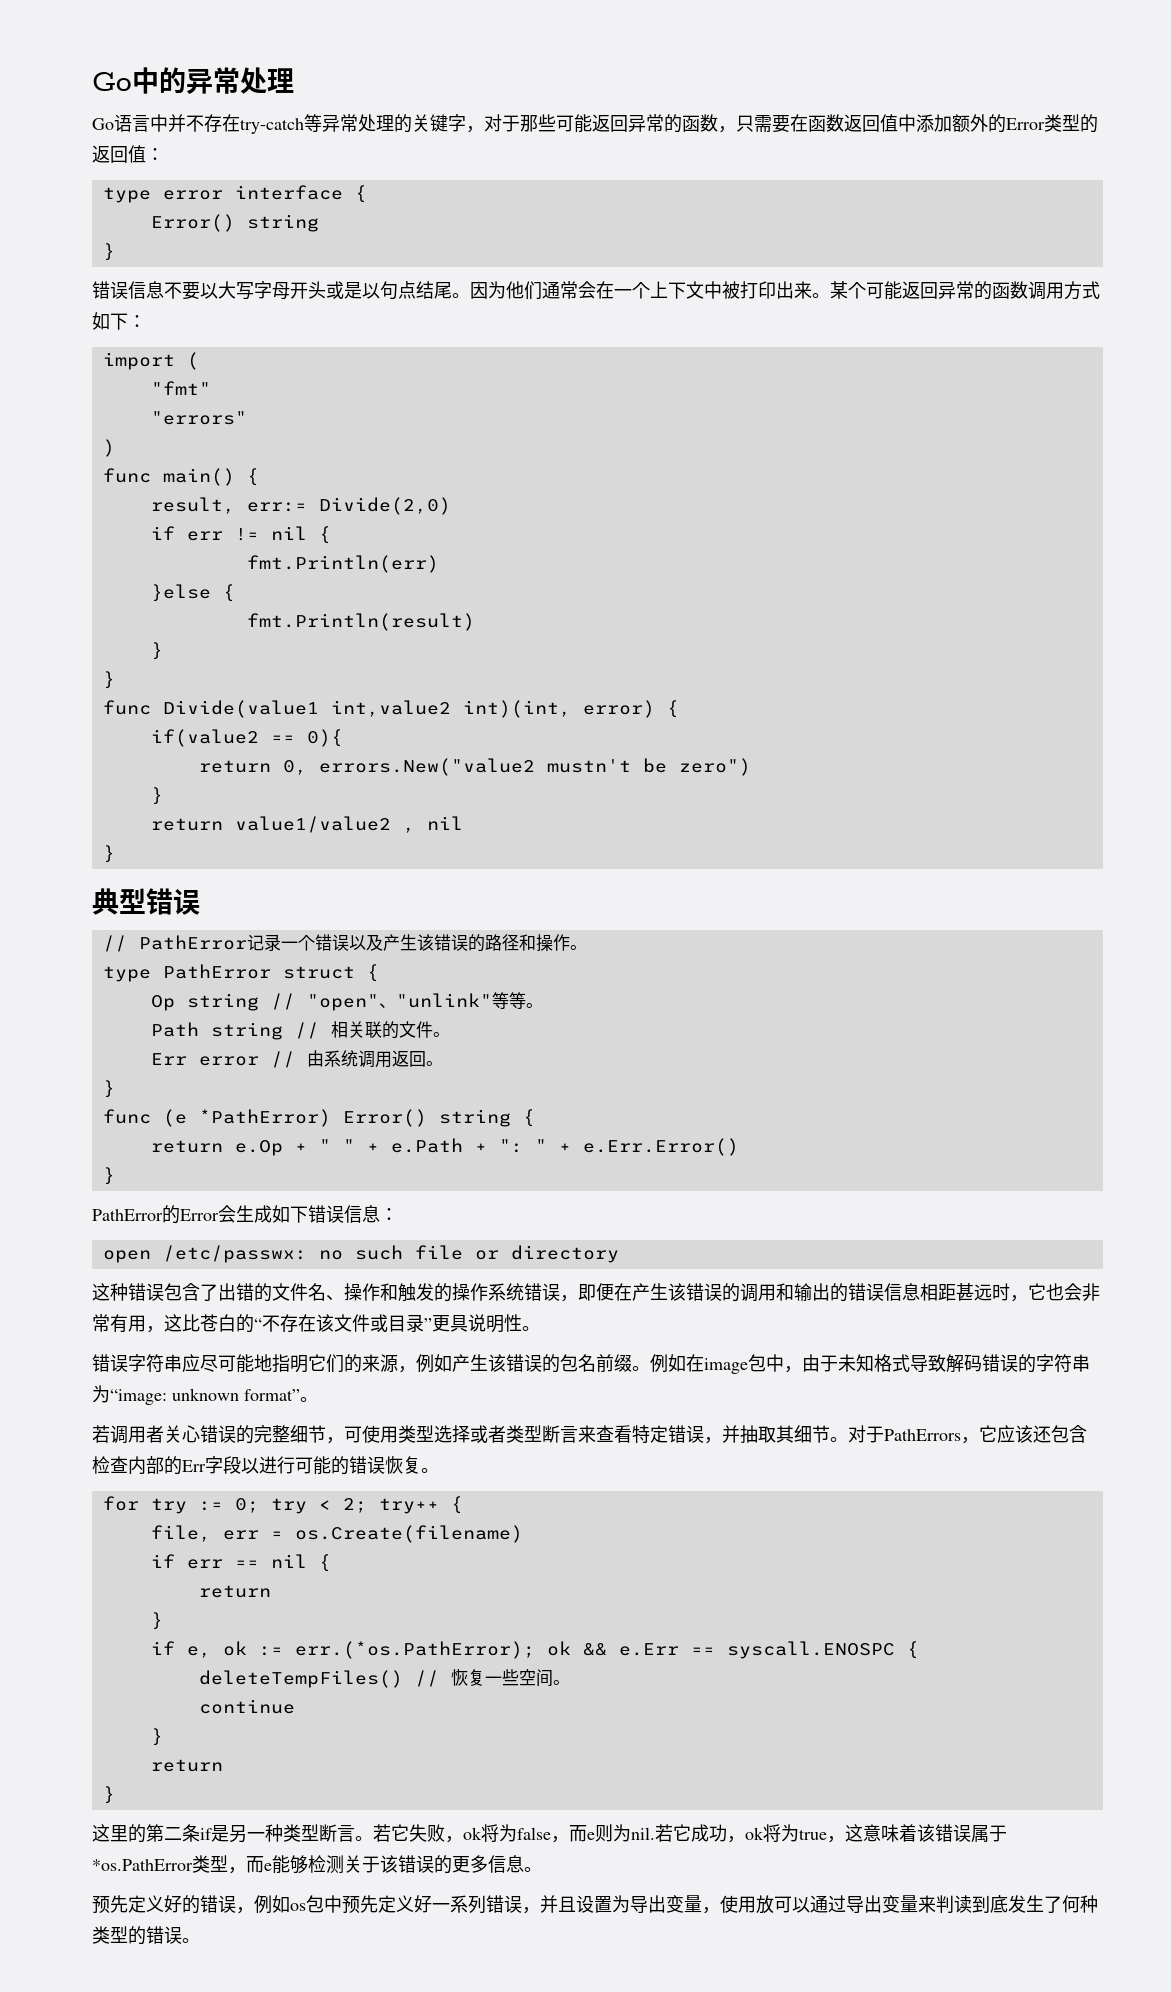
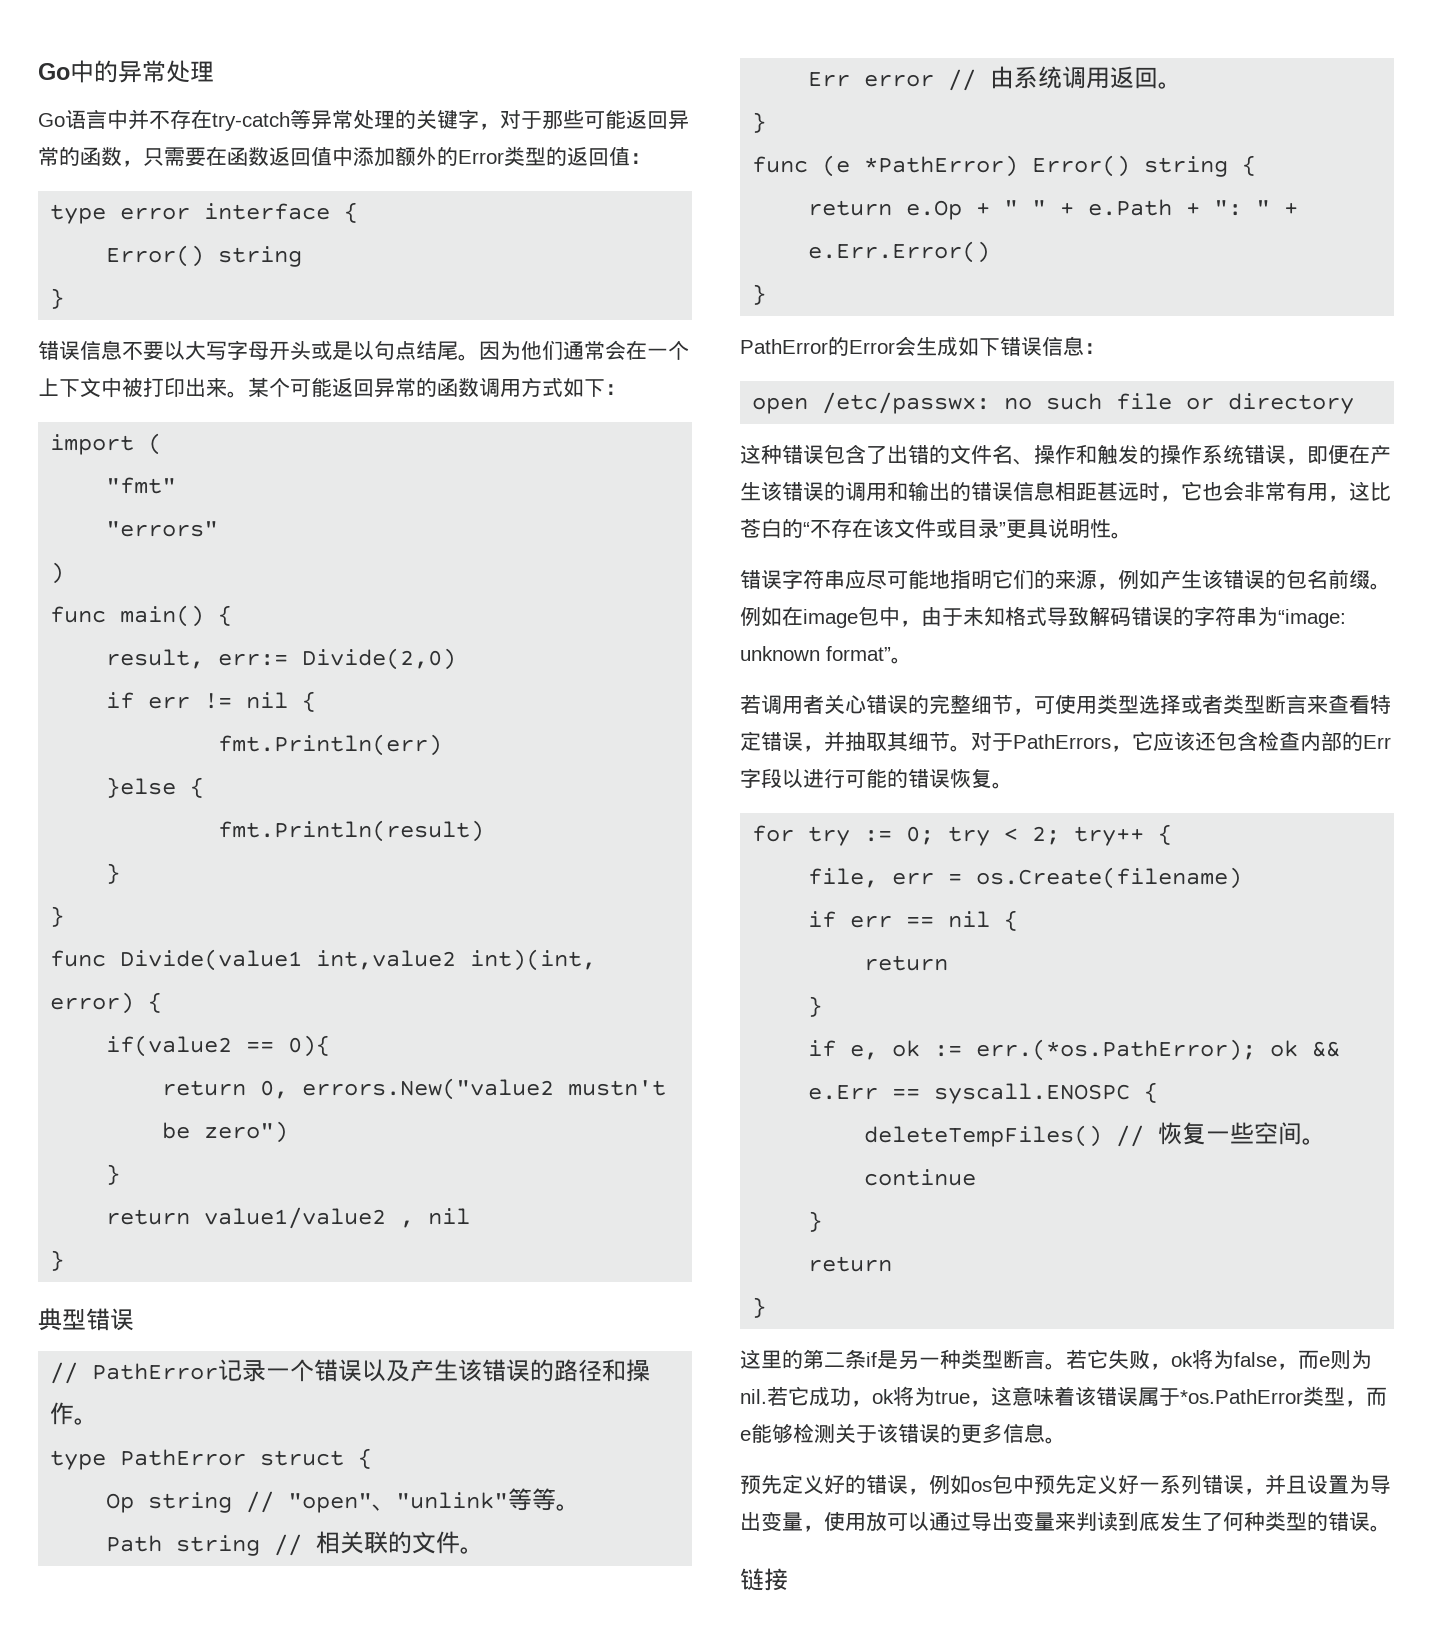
(200, 1940) none -> [740,1568,788,1591] // 链接

